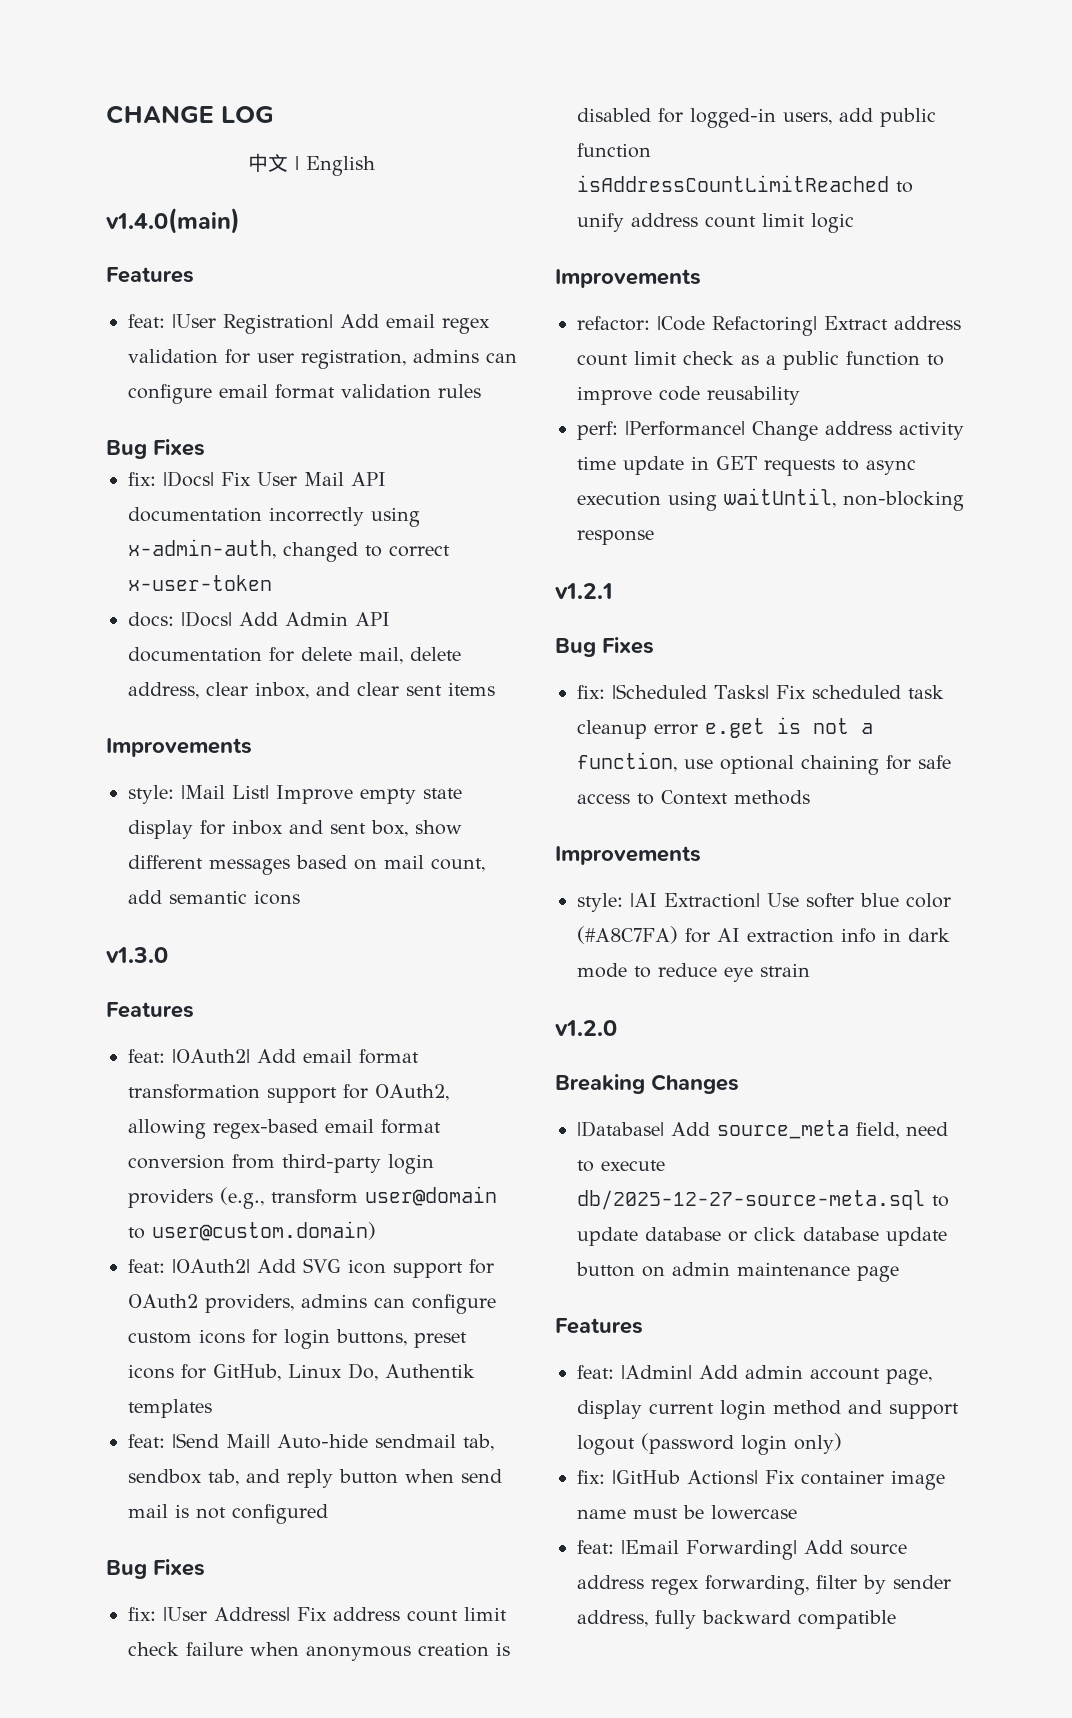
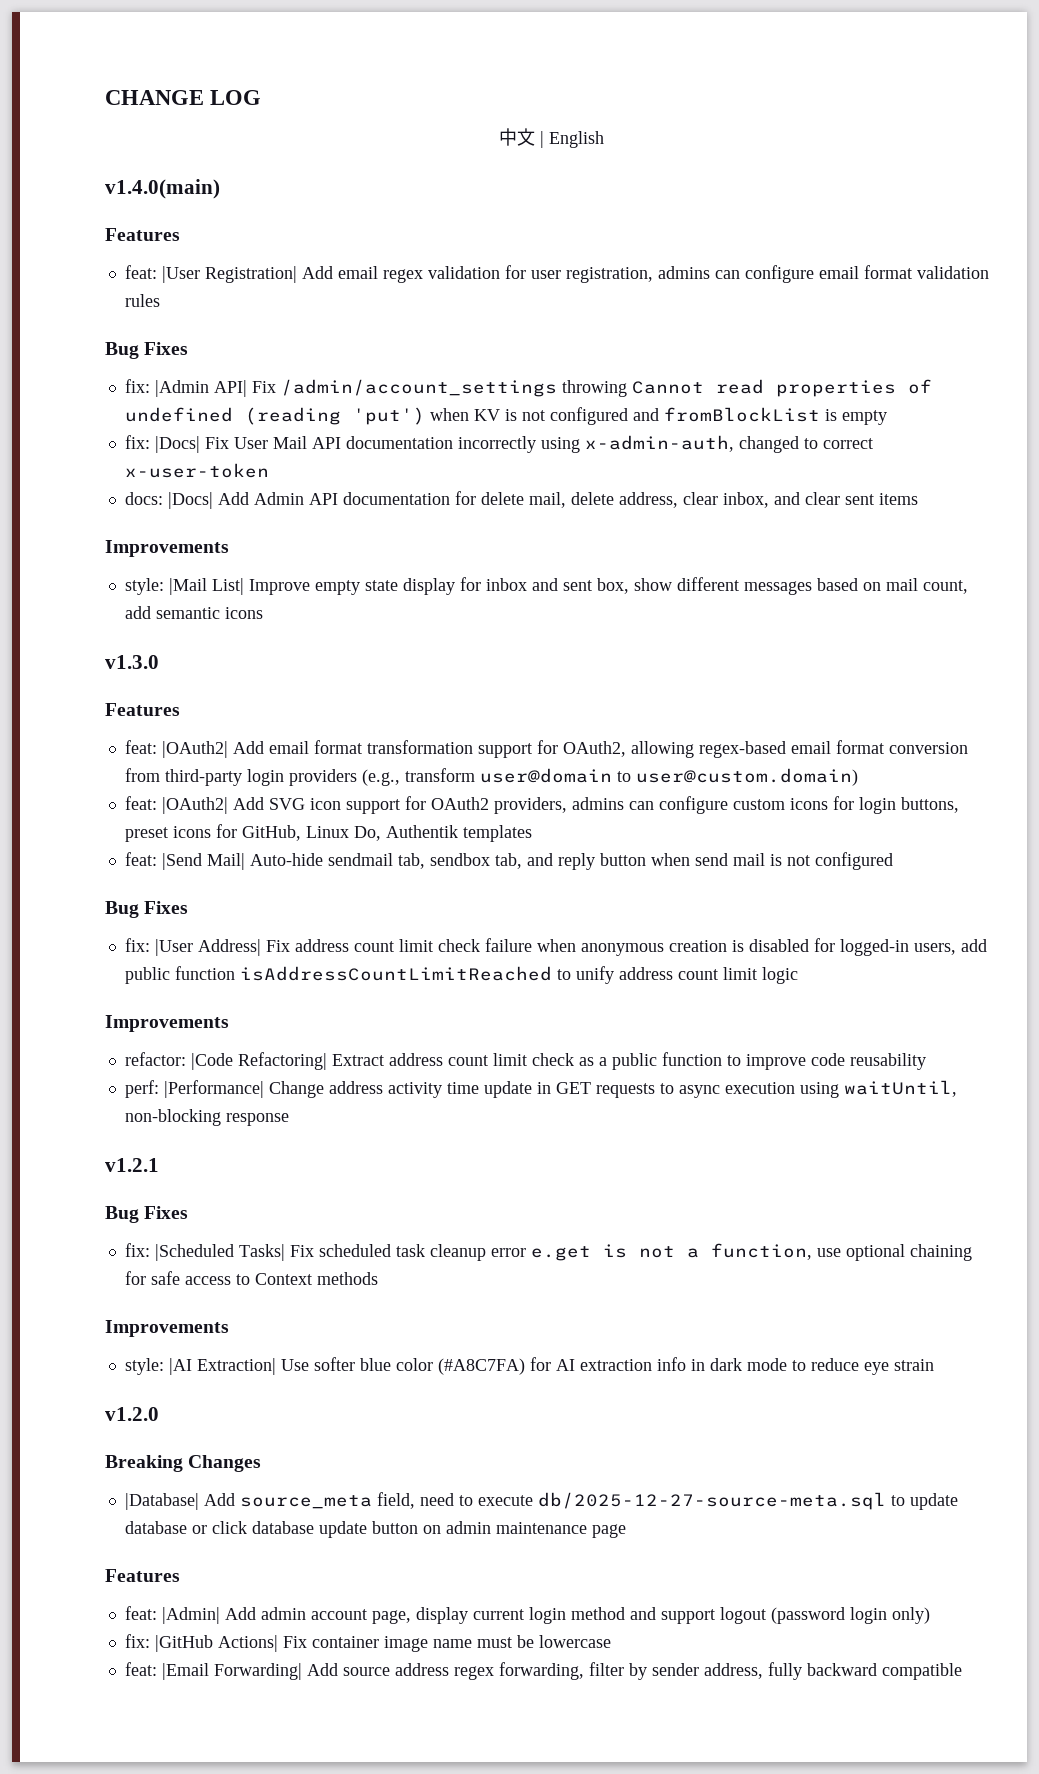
(205, 447) none -> [124,379,932,397] [124,407,887,425] // fix: |Admin API| Fix /admin/account_settings throwing Cannot read properties of undefined (reading 'put') when KV is not configured and fromBlockList is empty

